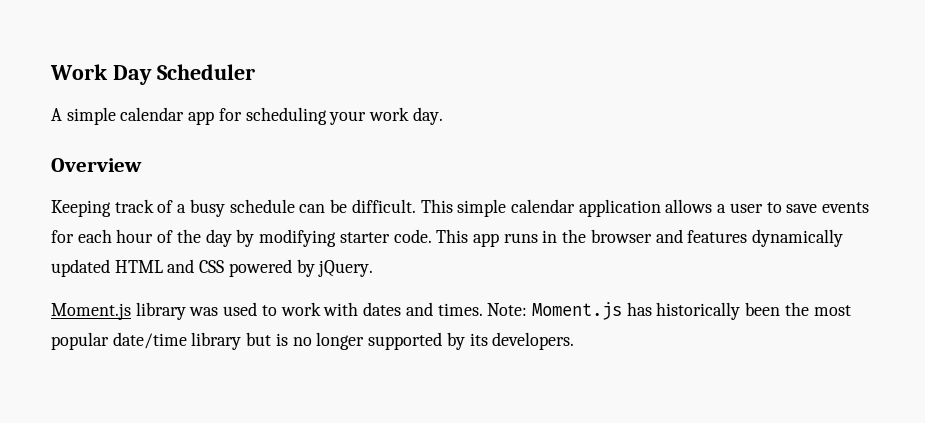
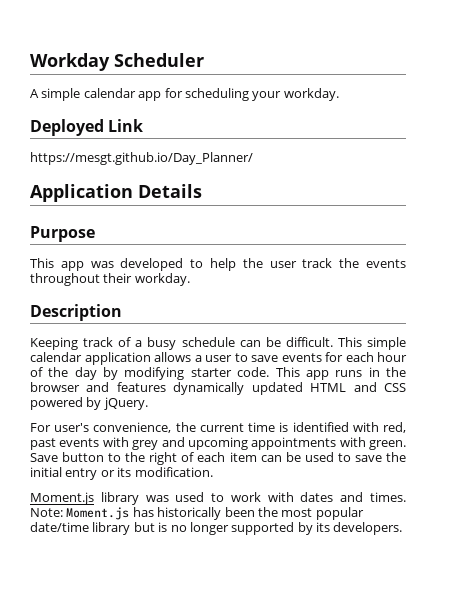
[50,64,152,85] Work Day -> [30,53,110,71] Workday
[369,107,443,125] [51,158,142,172] work day. // Overview -> [283,88,339,101] [30,119,144,136] [30,152,253,165] [30,184,202,202] [30,226,95,242] [30,258,407,271] [30,273,190,286] [30,304,122,321] workday. // Deployed Link // https://mesgt.github.io/Day_Planner/ // Application Details // Purpose // This app was developed to help the user track the events throughout their workday. // Description
(374, 268) none -> [30,422,407,433] [30,437,406,450] [30,452,406,465] [30,467,213,480] // For user's convenience, the current time is identified with red, past events with grey and upcoming appointments with green. Save button to the right of each item can be used to save the initial entry or its modification.

